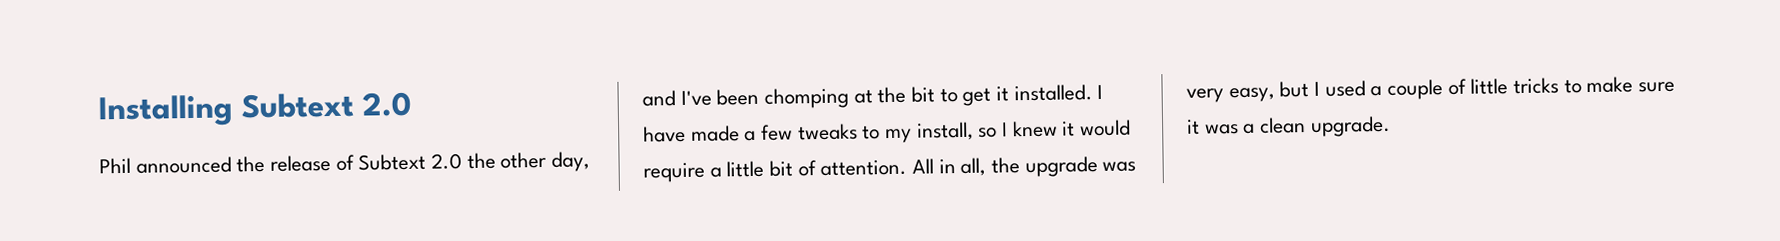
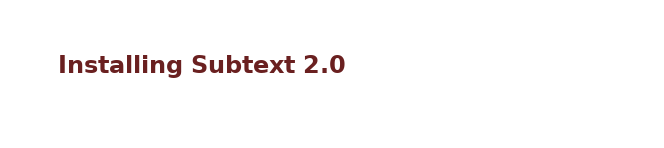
[99,151,591,174] [642,84,1104,109] [643,119,1132,144] [643,156,1137,183] [1186,76,1676,103] [1187,115,1391,137] // Phil announced the release of Subtext 2.0 the other day, and I've been chomping at the bit to get it installed. I have made a few tweaks to my install, so I knew it would require a little bit of attention. All in all, the upgrade was very easy, but I used a couple of little tricks to make sure it was a clean upgrade. -> (346, 64) none

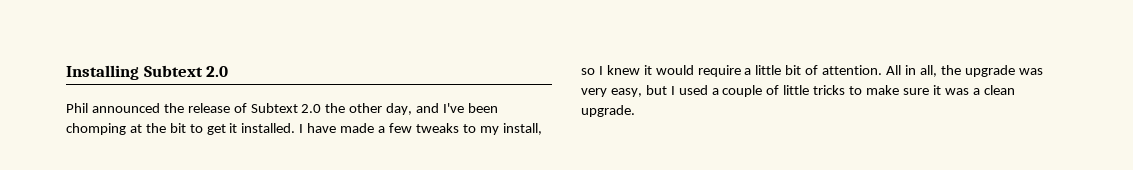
(346, 64) none -> [66,103,498,115] [66,123,542,135] [581,65,1043,77] [581,85,1015,97] [581,105,635,117] // Phil announced the release of Subtext 2.0 the other day, and I've been chomping at the bit to get it installed. I have made a few tweaks to my install, so I knew it would require a little bit of attention. All in all, the upgrade was very easy, but I used a couple of little tricks to make sure it was a clean upgrade.

